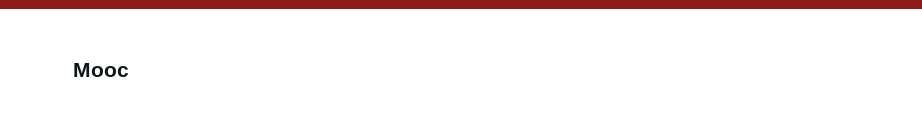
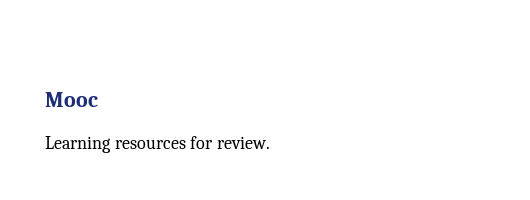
(129, 70) none -> [45,136,271,153] // Learning resources for review.

